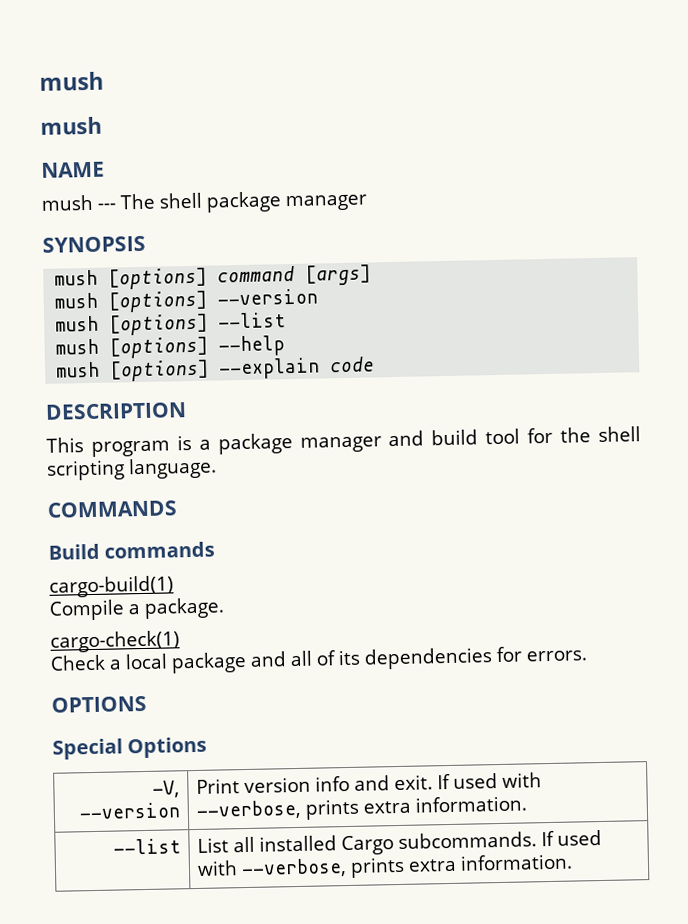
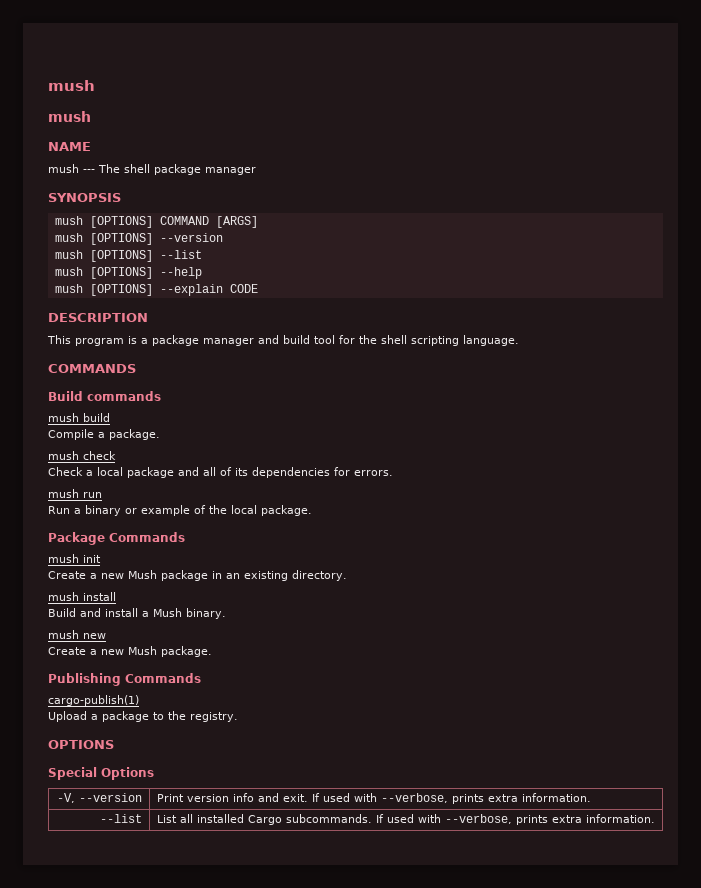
[108,264,372,290] [54,290,208,313] [options] command [args] // mush [options] -> [89,216,258,228] [54,233,153,245] [OPTIONS] COMMAND [ARGS] // mush [OPTIONS]
[109,313,209,336] [options] -> [89,250,153,262] [OPTIONS]
[109,336,209,359] [options] -> [89,267,153,279] [OPTIONS]
[109,356,376,382] [options] --explain code -> [89,284,258,296] [OPTIONS] --explain CODE
[49,575,174,598] cargo-build(1) -> [48,413,110,422] mush build
[50,630,180,653] cargo-check(1) -> [48,451,116,460] mush check
(587, 656) none -> [48,489,102,498] [48,505,312,516] [48,532,185,545] [48,554,101,563] [48,570,347,581] [48,592,116,601] [48,608,226,619] [48,630,106,639] [48,646,212,657] [48,673,201,686] [48,695,139,706] [48,711,238,722] // mush run // Run a binary or example of the local package. // Package Commands // mush init // Create a new Mush package in an existing directory. // mush install // Build and install a Mush binary. // mush new // Create a new Mush package. // Publishing Commands // cargo-publish(1) // Upload a package to the registry.

